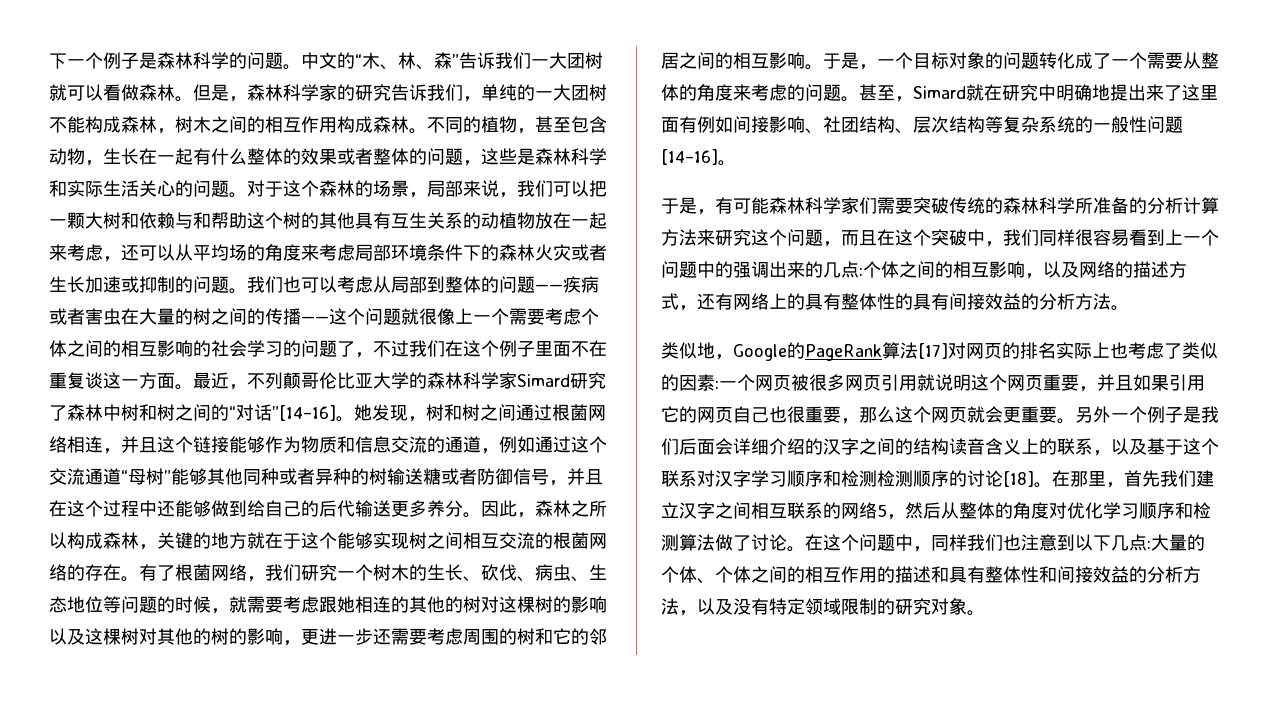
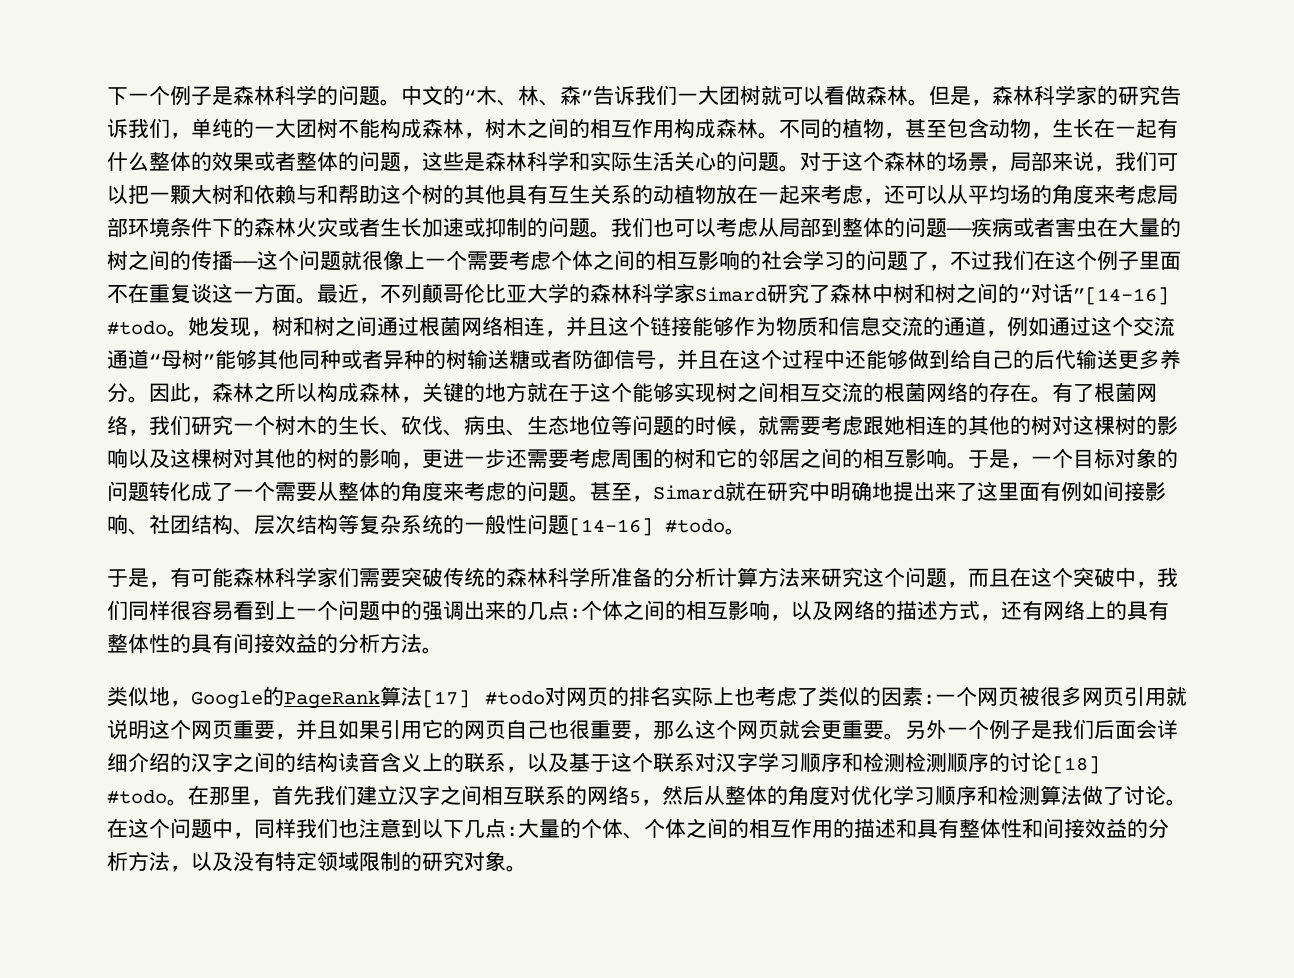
(336, 413) none -> [107,320,167,335] #todo
(718, 157) none -> [665,518,725,533] #todo
(948, 351) none -> [485,690,545,705] #todo
(1034, 479) none -> [107,789,167,804] #todo

